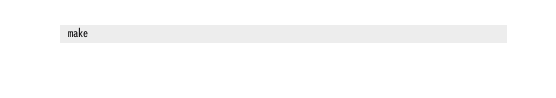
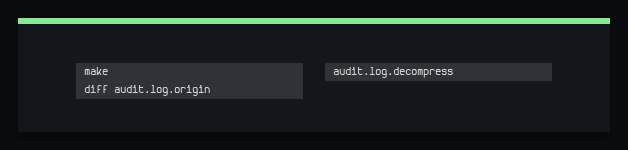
(88, 32) none -> [83,85,210,96] [332,67,453,78] // diff audit.log.origin audit.log.decompress

